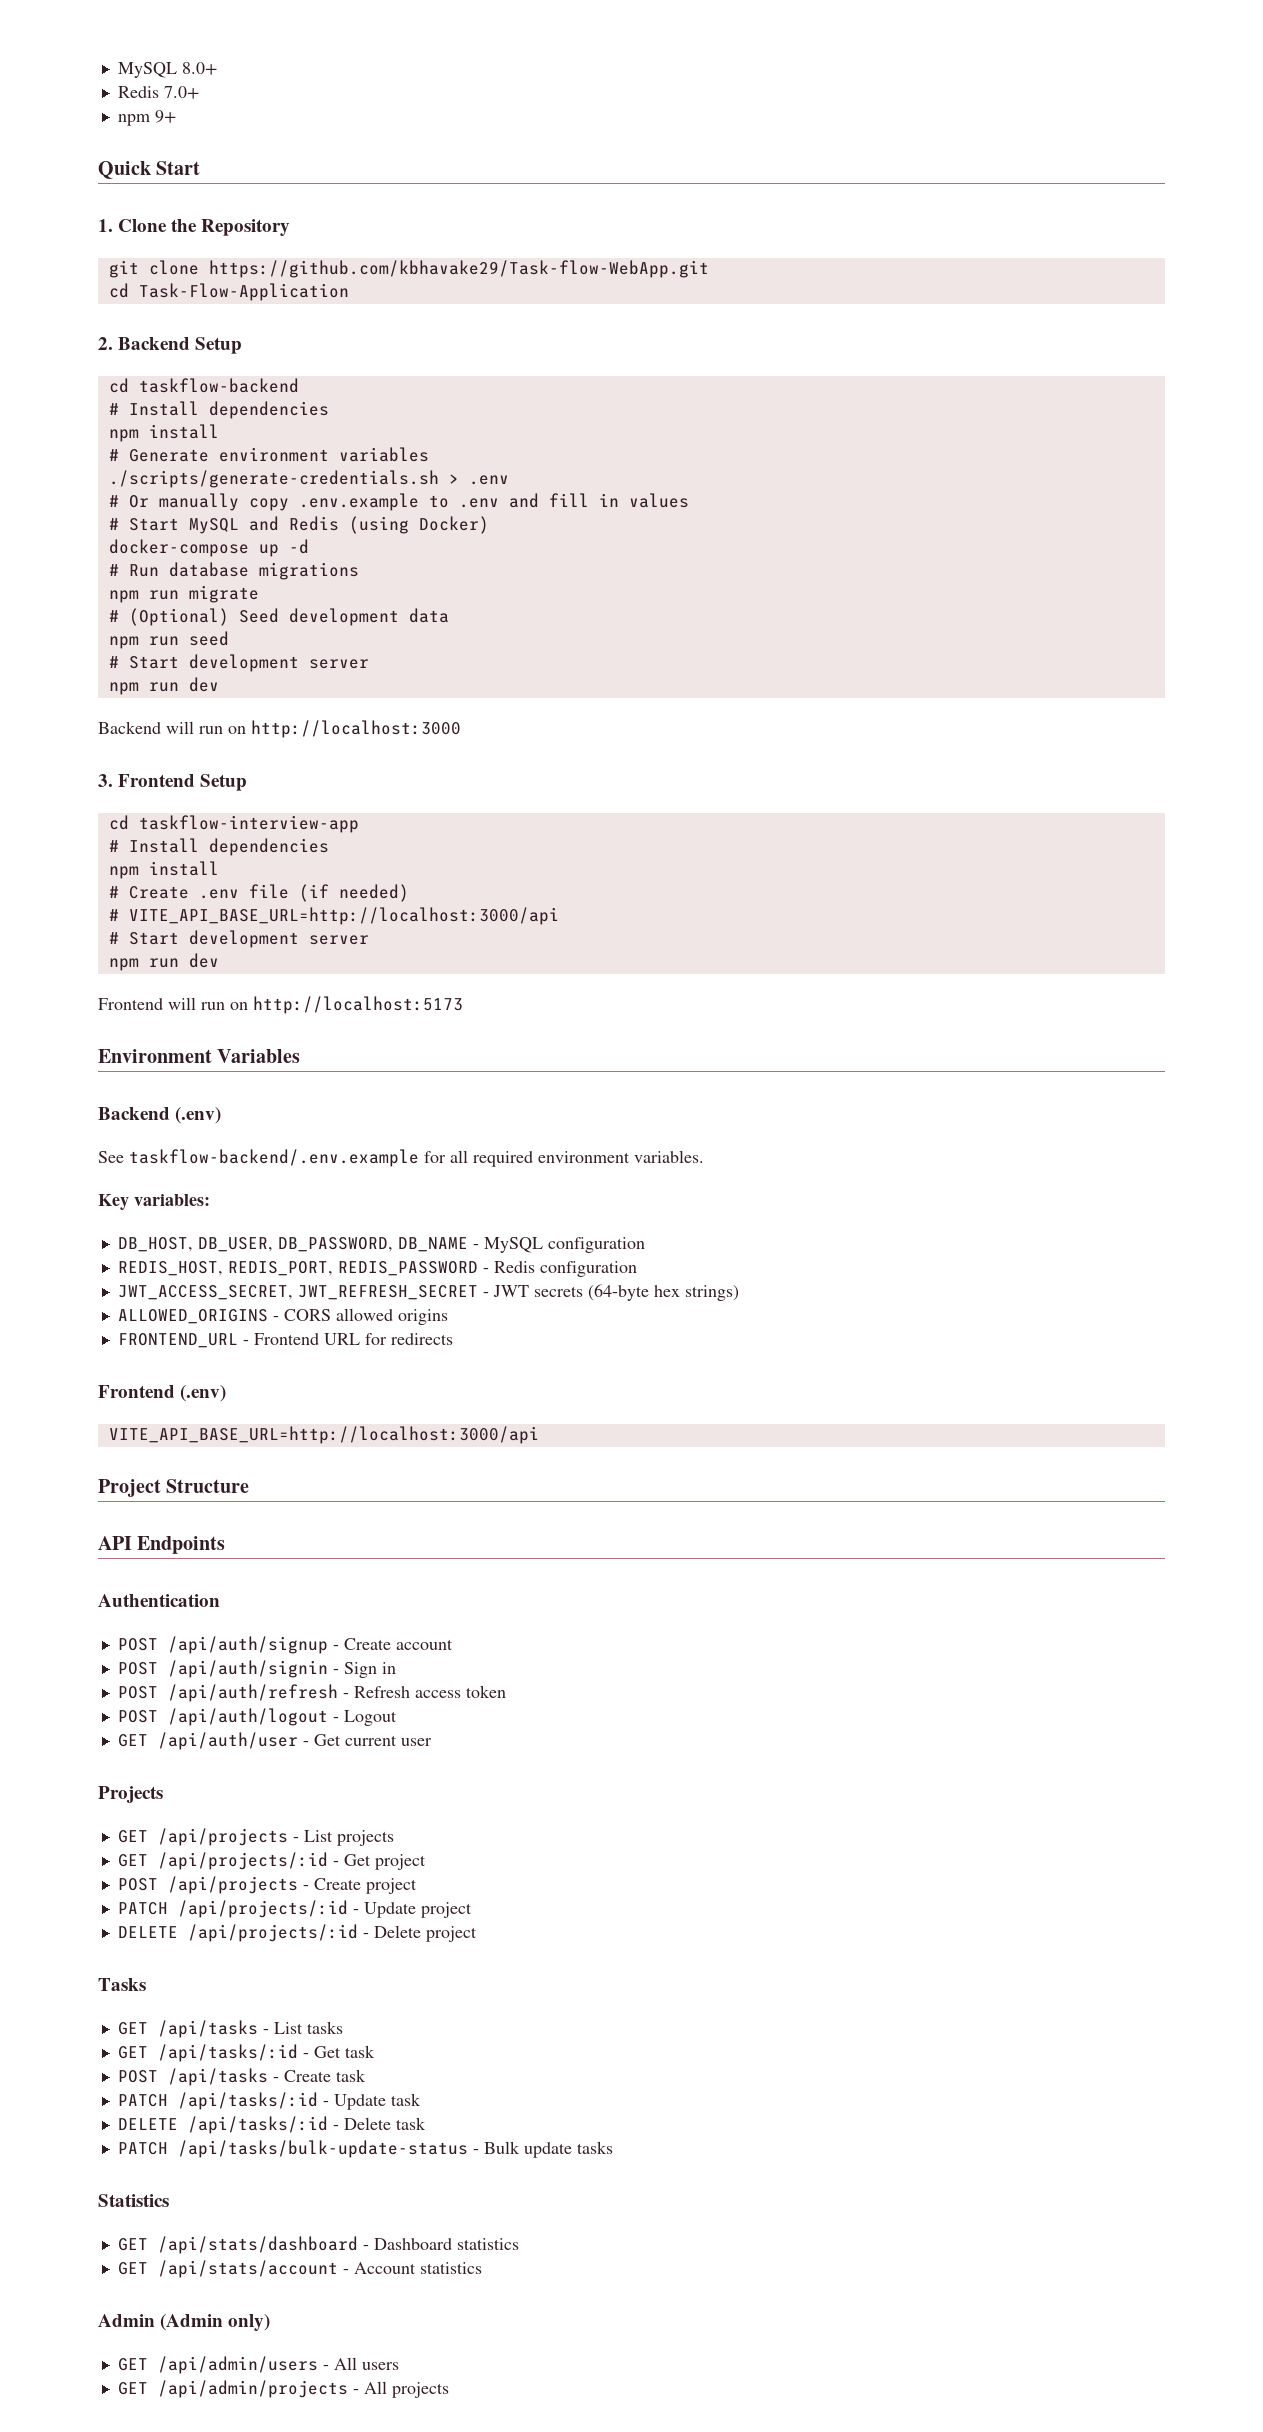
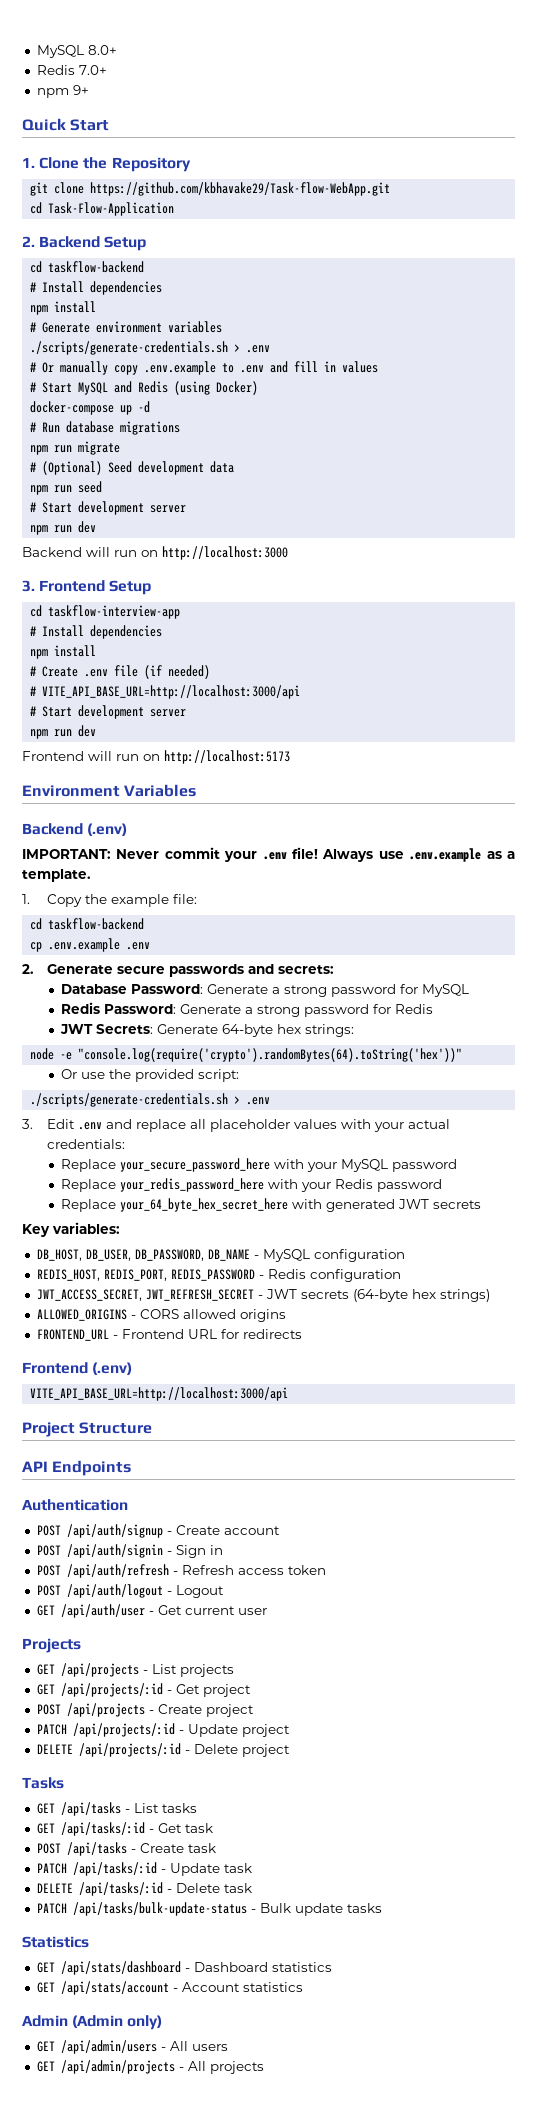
[98,1149,704,1167] See taskflow-backend/.env.example for all required environment variables. -> [22,847,515,862] [22,869,91,882] [22,894,197,907] [30,918,145,930] [30,938,151,952] [22,964,334,977] [61,984,470,997] [61,1002,434,1017] [60,1024,355,1037] [30,1048,463,1062] [61,1069,240,1082] [30,1093,271,1107] [22,1119,450,1132] [46,1139,125,1149] [61,1158,458,1172] [61,1178,443,1192] [61,1198,482,1212] IMPORTANT: Never commit your .env file! Always use .env.example as a template. // 1. Copy the example file: // cd taskflow-backend // cp .env.example .env // 2. Generate secure passwords and secrets: // Database Password: Generate a strong password for MySQL // Redis Password: Generate a strong password for Redis // JWT Secrets: Generate 64-byte hex strings: // node -e "console.log(require('crypto').randomBytes(64).toString('hex'))" // Or use the provided script: // ./scripts/generate-credentials.sh > .env // 3. Edit .env and replace all placeholder values with your actual credentials: // Replace your_secure_password_here with your MySQL password // Replace your_redis_password_here with your Redis password // Replace your_64_byte_hex_secret_here with generated JWT secrets

